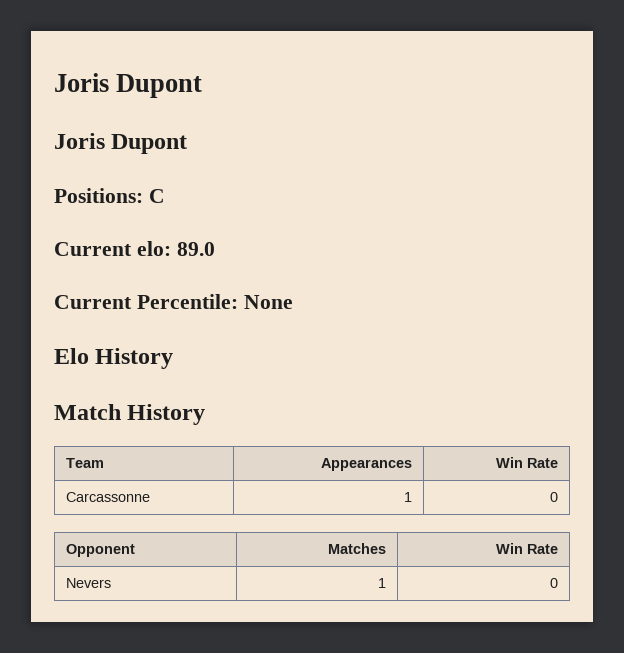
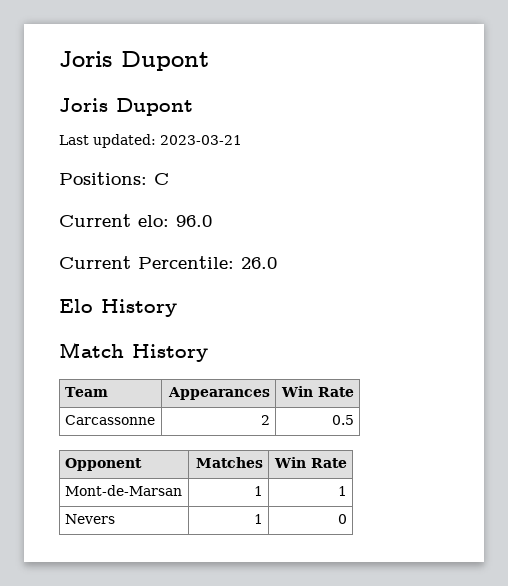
(188, 144) none -> [59,134,242,148] // Last updated: 2023-03-21
[176,242,215,256] [54,294,293,309] 89.0 // Current Percentile: None -> [176,215,212,227] [59,256,277,269] 96.0 // Current Percentile: 26.0
[403,492,412,502] [549,492,558,502] 1 | 0 -> [261,415,271,425] [332,415,355,425] 2 | 0.5
(558, 549) none -> [64,485,182,496] [254,486,264,496] [338,486,348,496] // Mont-de-Marsan | 1 | 1

